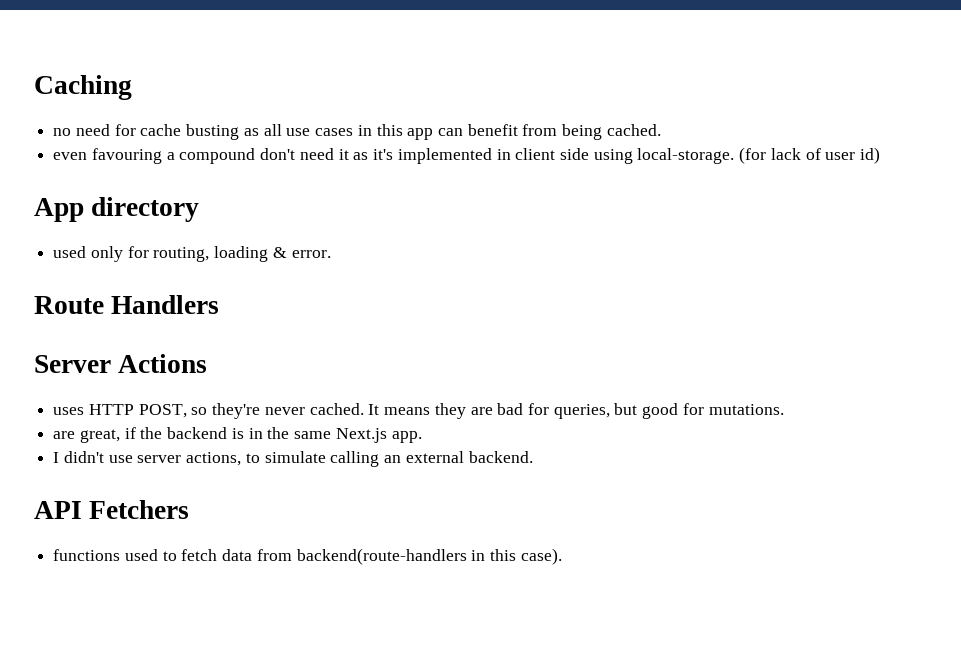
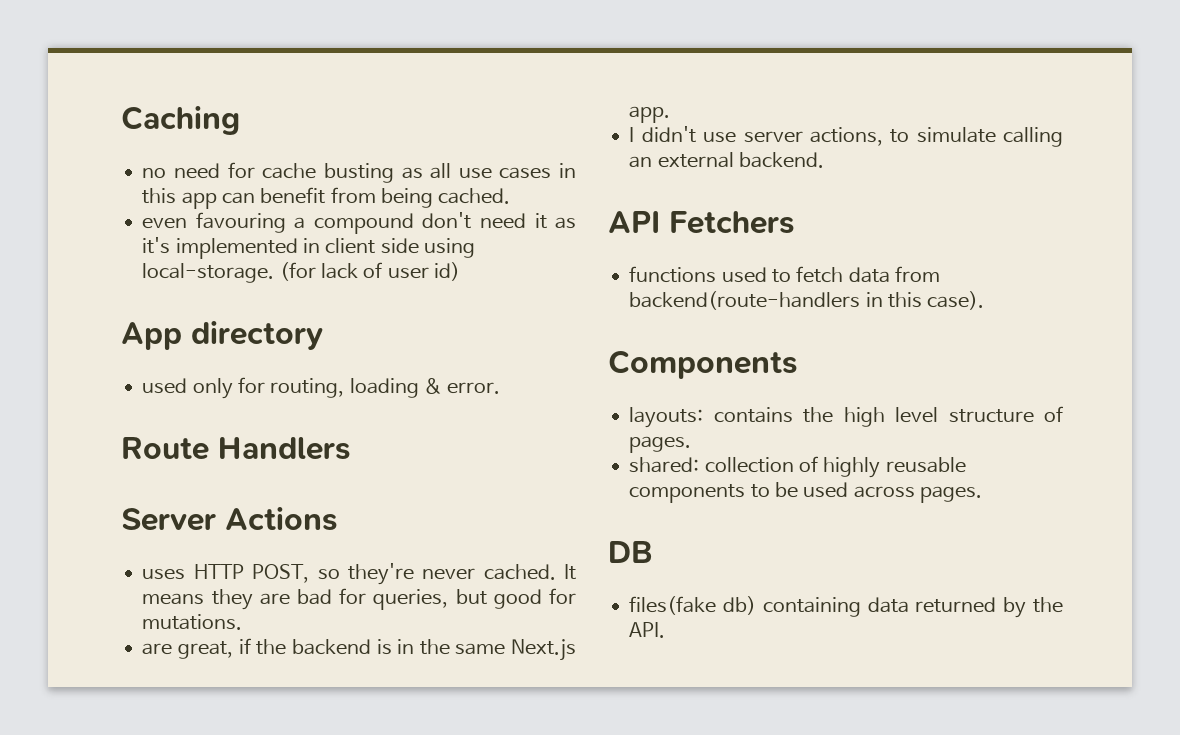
(562, 556) none -> [608,350,797,379] [629,406,1063,428] [629,436,692,453] [629,456,966,478] [629,482,982,503] [608,541,653,563] [629,596,1063,618] [629,622,666,638] // Components // layouts: contains the high level structure of pages. // shared: collection of highly reusable components to be used across pages. // DB // files(fake db) containing data returned by the API.

